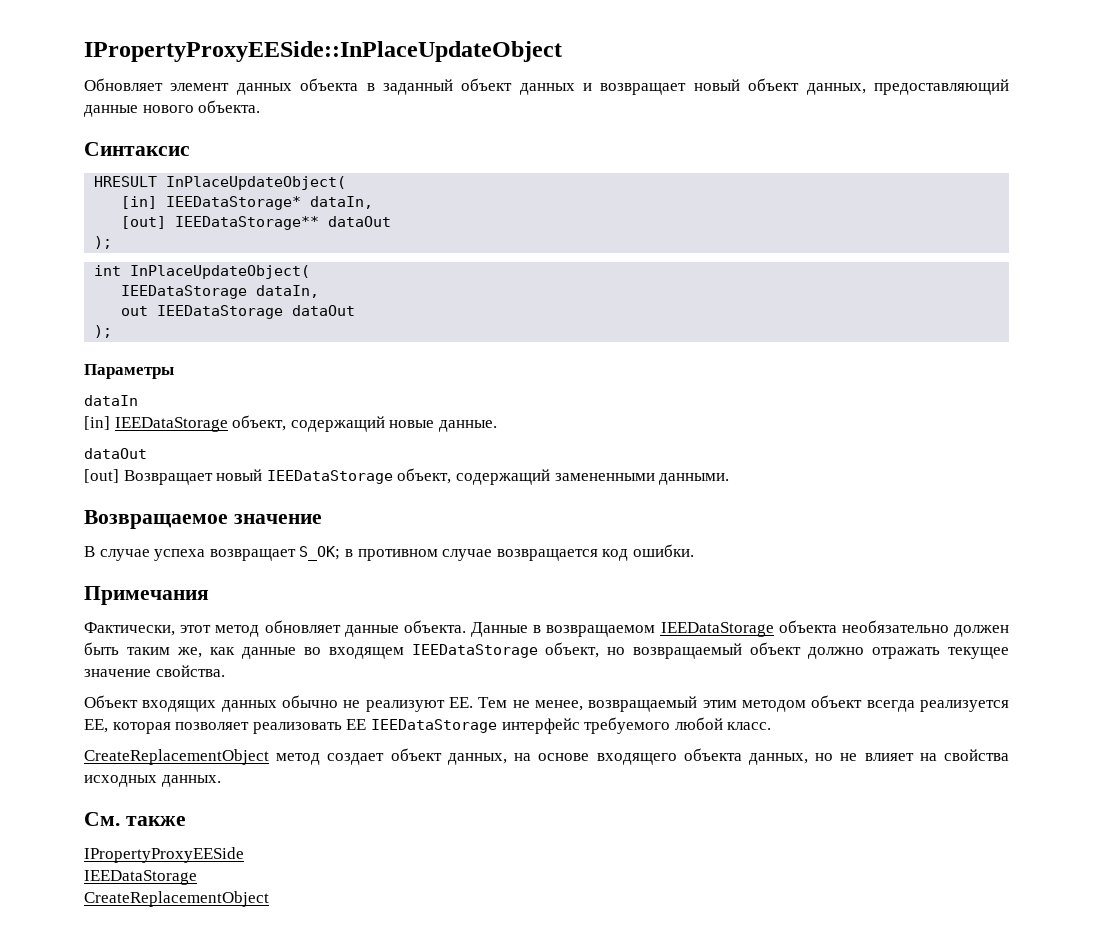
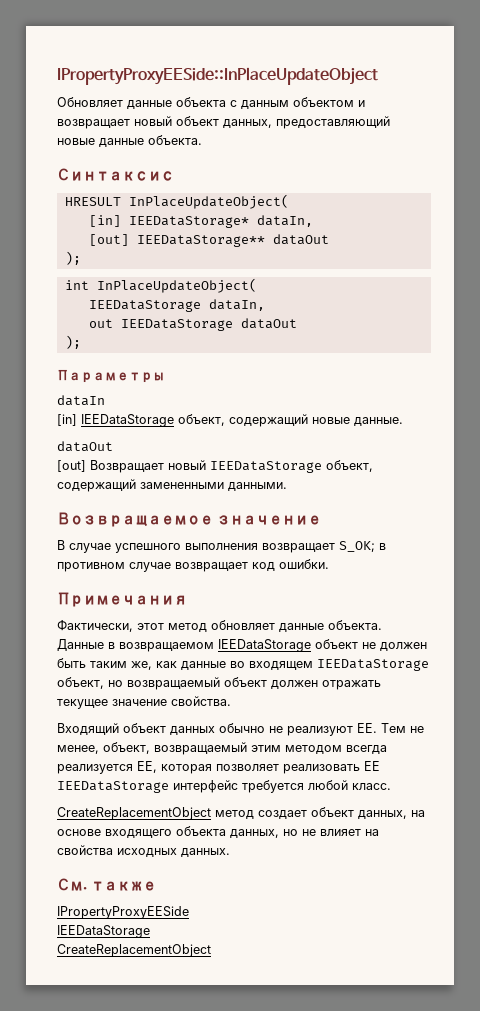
[170,78,575,95] элемент данных объекта в заданный объект данных -> [127,97,354,109] данные объекта с данным объектом
[84,105,194,117] данные нового -> [57,138,144,147] новые данные
[154,549,206,561] успеха -> [115,543,258,553] успешного выполнения
[496,549,598,561] возвращается -> [175,562,248,572] возвращает
[778,620,949,633] объекта необязательно -> [315,639,376,649] объект не
[808,647,865,659] должно -> [271,680,318,689] должен
[84,695,217,712] Объект входящих -> [57,723,166,735] Входящий объект
(583, 705) none -> [103,742,150,754] объект,
[811,695,863,708] объект -> (342, 749) none
[584,717,671,734] требуемого -> [242,780,304,793] требуется

